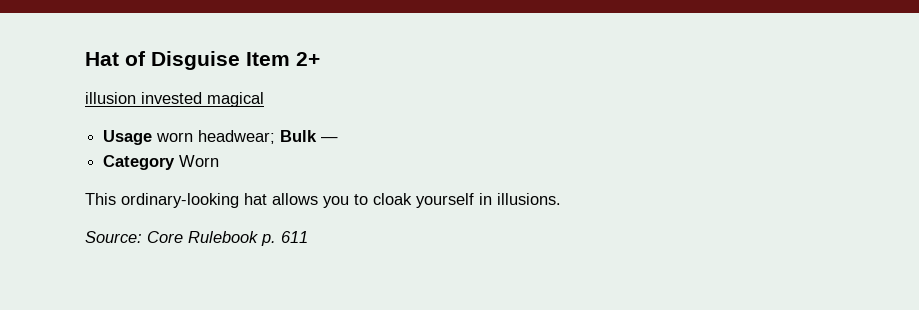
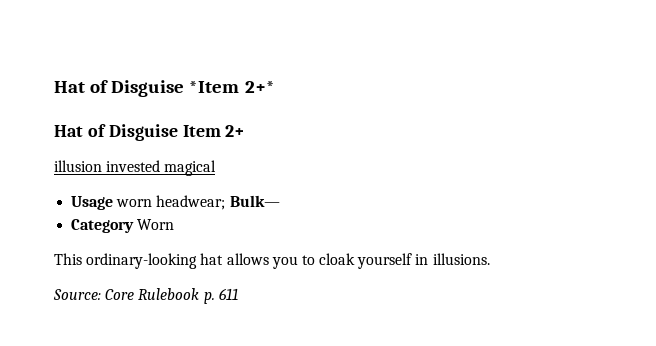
[85,51,240,70] Hat of Disguise -> [54,80,275,97] [54,124,178,141] Hat of Disguise *Item 2+* // Hat of Disguise
[280,130,339,142] Bulk — -> [229,195,280,207] Bulk—

